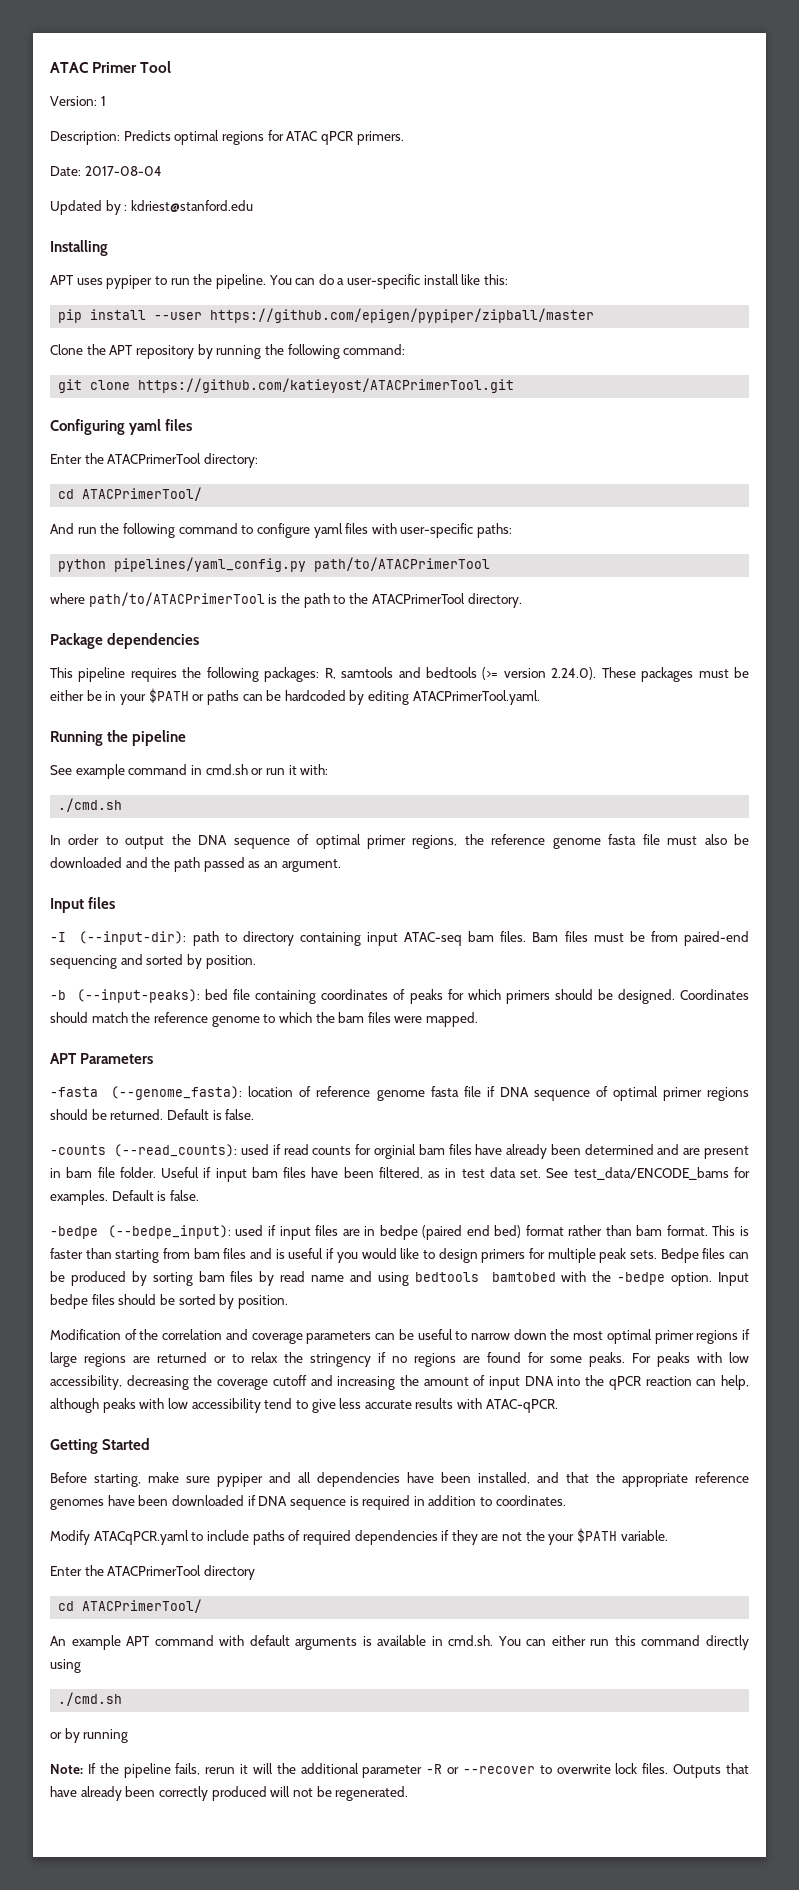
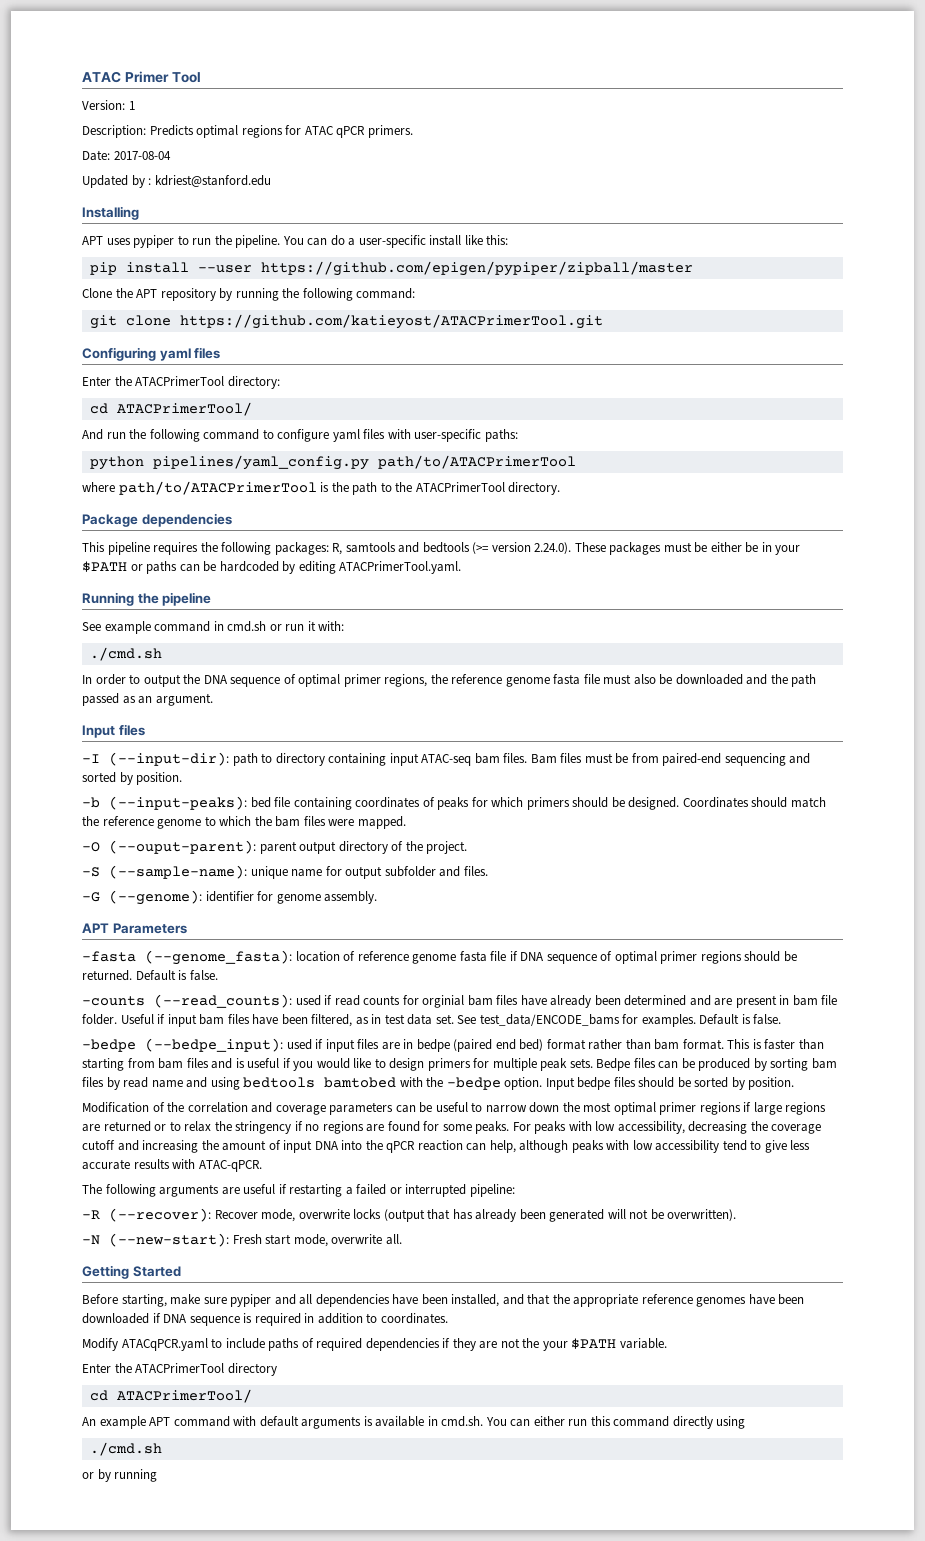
(479, 1019) none -> [82,840,468,854] [82,865,488,879] [82,890,378,905] // -O (--ouput-parent): parent output directory of the project. // -S (--sample-name): unique name for output subfolder and files. // -G (--genome): identifier for genome assembly.
(558, 1406) none -> [82,1184,515,1197] [82,1208,737,1222] [82,1233,402,1247] // The following arguments are useful if restarting a failed or interrupted pipeline: // -R (--recover): Recover mode, overwrite locks (output that has already been generated will not be overwritten). // -N (--new-start): Fresh start mode, overwrite all.
[50,1763,750,1778] [50,1786,409,1801] // Note: If the pipeline fails, rerun it will the additional parameter -R or --recover to overwrite lock files. Outputs that have already been correctly produced will not be regenerated. -> (158, 1475) none

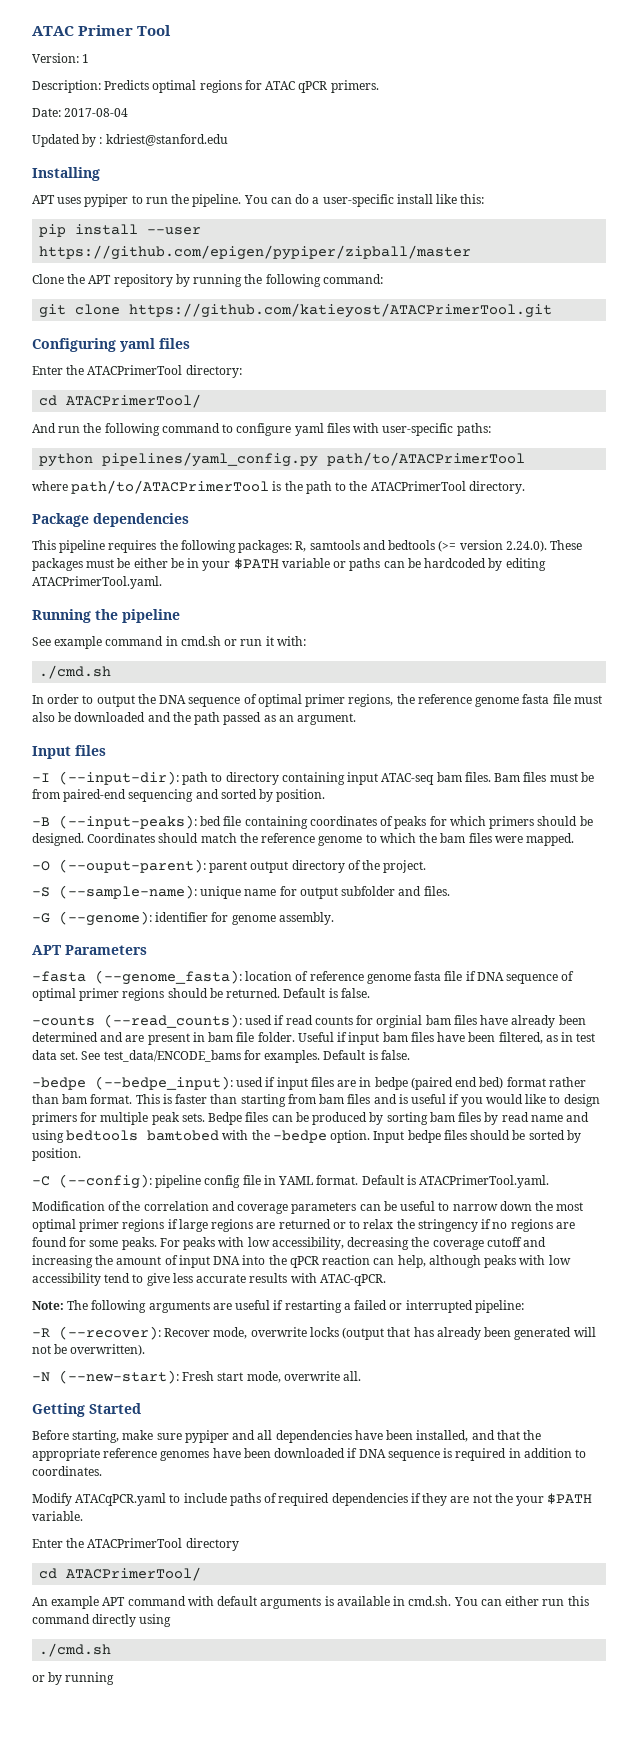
(127, 566) none -> [281,558,330,568] variable
[82,797,100,808] -b -> [32,817,50,826] -B
(795, 1083) none -> [32,1174,550,1189] // -C (--config): pipeline config file in YAML format. Default is ATACPrimerTool.yaml.
(262, 1166) none -> [32,1301,64,1310] Note:

